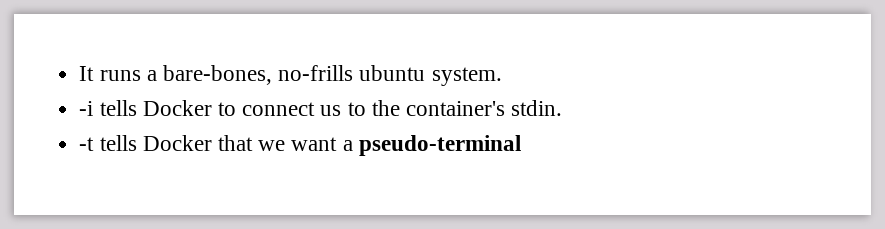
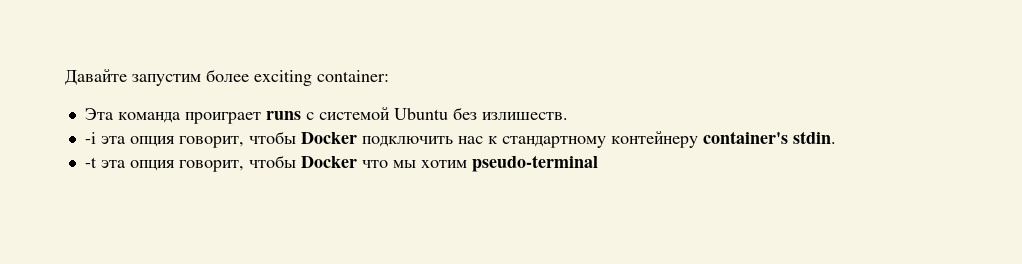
[79,65,502,86] [79,100,563,116] [79,135,353,151] It runs a bare-bones, no-frills ubuntu system. // -i tells Docker to connect us to the container's stdin. // -t tells Docker that we want a -> [65,69,389,86] [84,107,568,124] [84,131,836,148] [84,155,467,172] Давайте запустим более exciting container: // Эта команда проиграет runs с системой Ubuntu без излишеств. // -i эта опция говорит, чтобы Docker подключить нас к стандартному контейнеру container's stdin. // -t эта опция говорит, чтобы Docker что мы хотим

